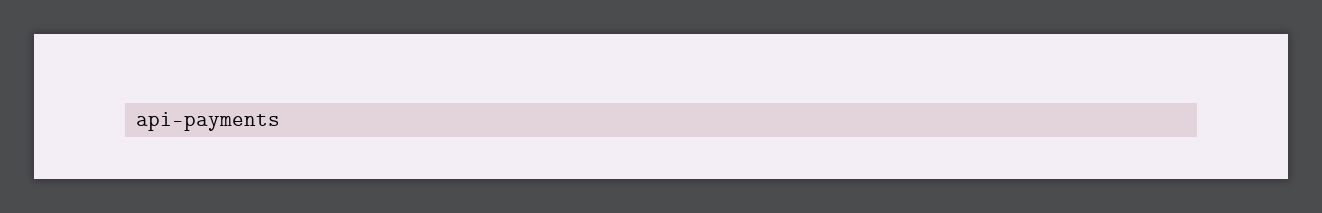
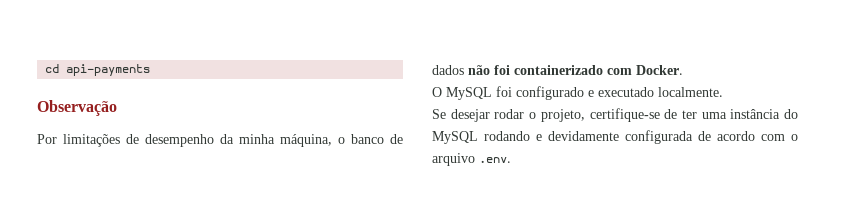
(136, 121) none -> [45,64,60,73] cd
(281, 121) none -> [37,100,117,116] [37,134,403,147] [432,65,683,75] [432,86,723,100] [432,108,798,122] [432,130,798,144] [432,153,511,166] // Observação // Por limitações de desempenho da minha máquina, o banco de dados não foi containerizado com Docker. // O MySQL foi configurado e executado localmente. // Se desejar rodar o projeto, certifique-se de ter uma instância do MySQL rodando e devidamente configurada de acordo com o arquivo .env.

